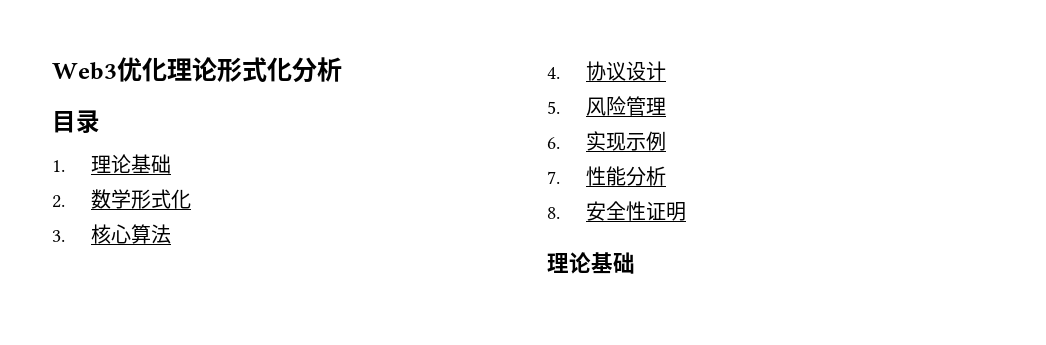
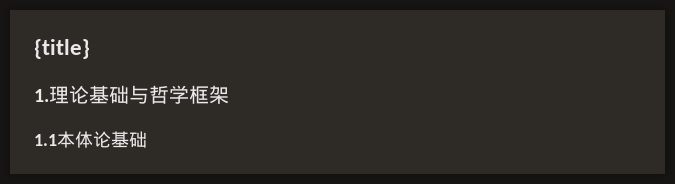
[52,57,342,83] [52,110,100,134] [52,154,172,174] [52,189,192,209] [52,224,172,244] [547,61,667,81] [547,96,667,116] [547,131,667,151] [547,166,667,186] [547,201,687,221] [547,253,569,273] Web3优化理论形式化分析 // 目录 // 1.理论基础 // 2.数学形式化 // 3.核心算法 // 4.协议设计 // 5.风险管理 // 6.实现示例 // 7.性能分析 // 8.安全性证明 // 理 -> [34,39,90,59] [34,85,229,104] [34,131,93,148] {title} // 1.理论基础与哲学框架 // 1.1本体

